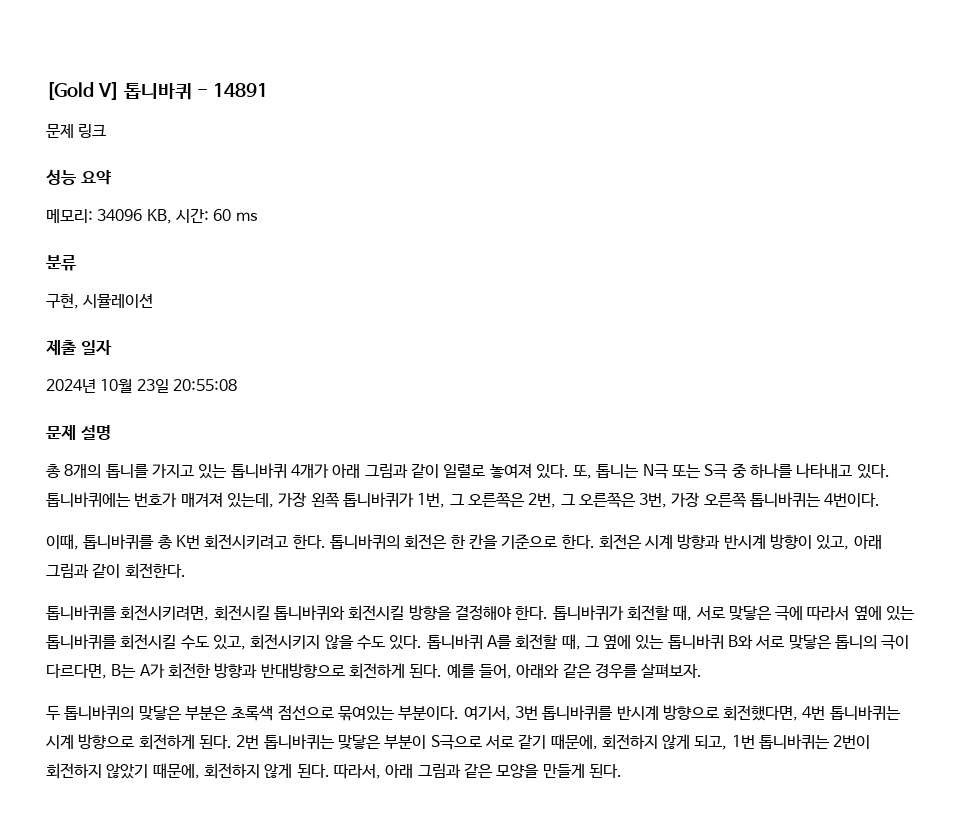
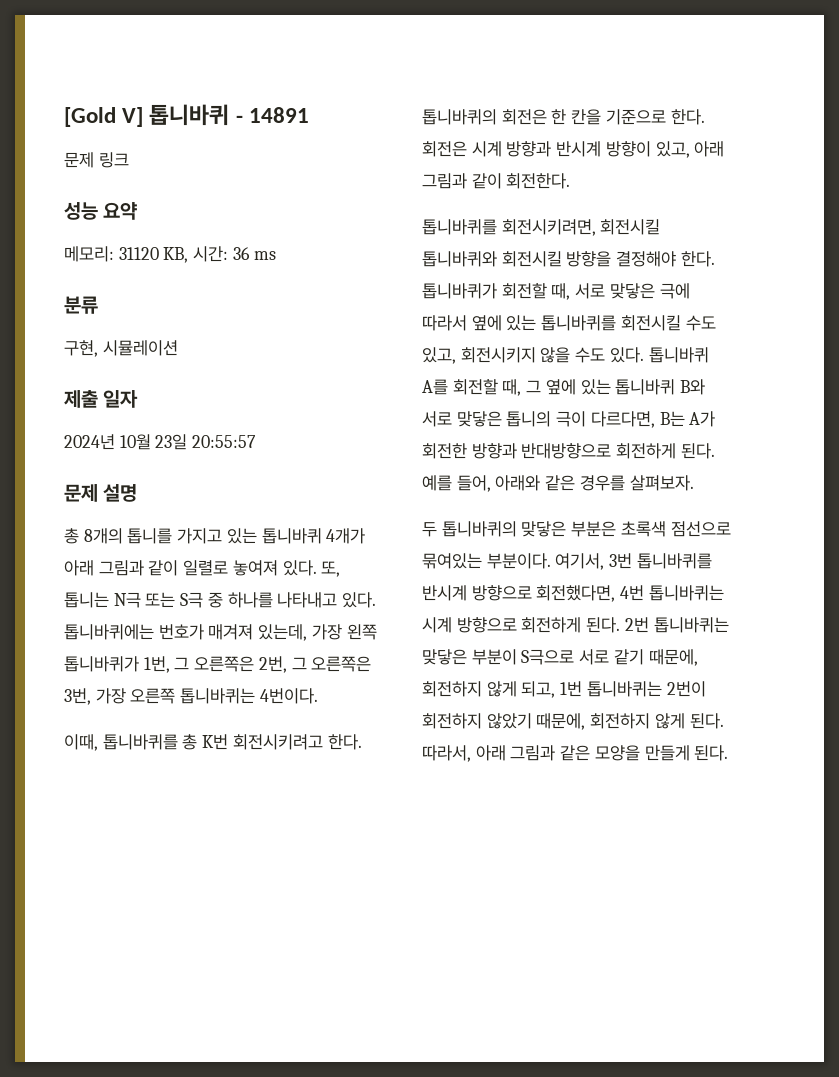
[97,209,143,221] 34096 -> [118,247,159,260] 31120
[213,209,232,221] 60 -> [232,247,250,260] 36
[172,379,237,391] 20:55:08 -> [192,435,257,448] 20:55:57

